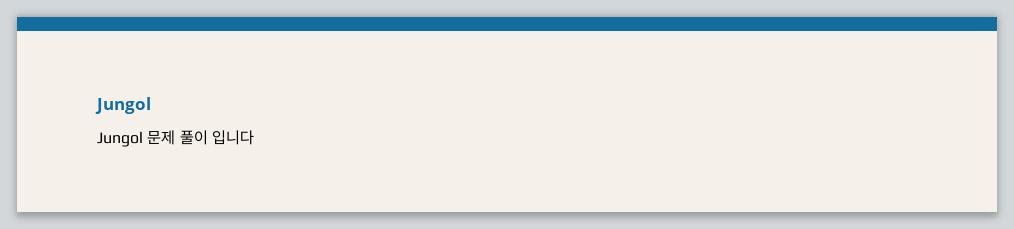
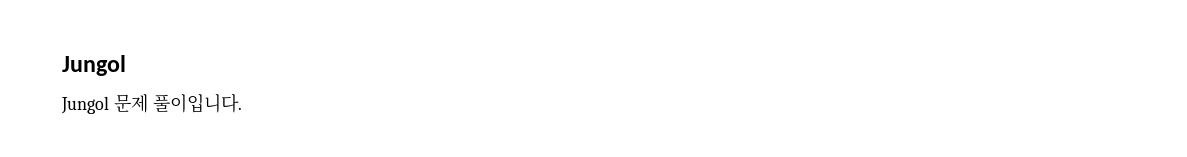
[179,130,254,145] 풀이 입니다 -> [152,93,242,113] 풀이입니다.

